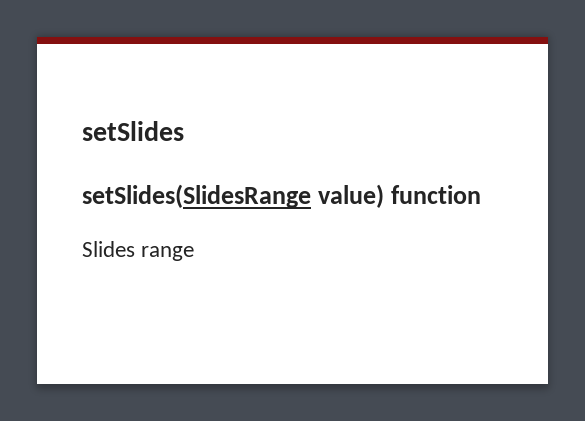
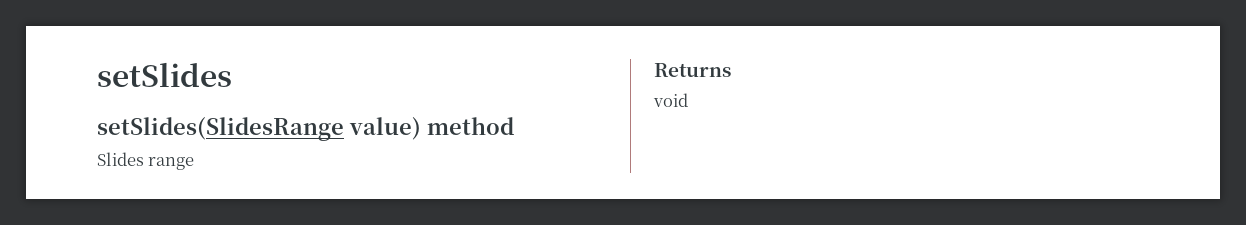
[390,185,481,204] function -> [427,117,514,135] method
(195, 253) none -> [654,63,731,77] [653,93,688,107] // Returns // void

